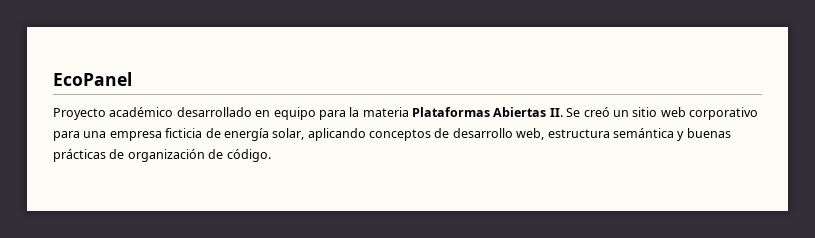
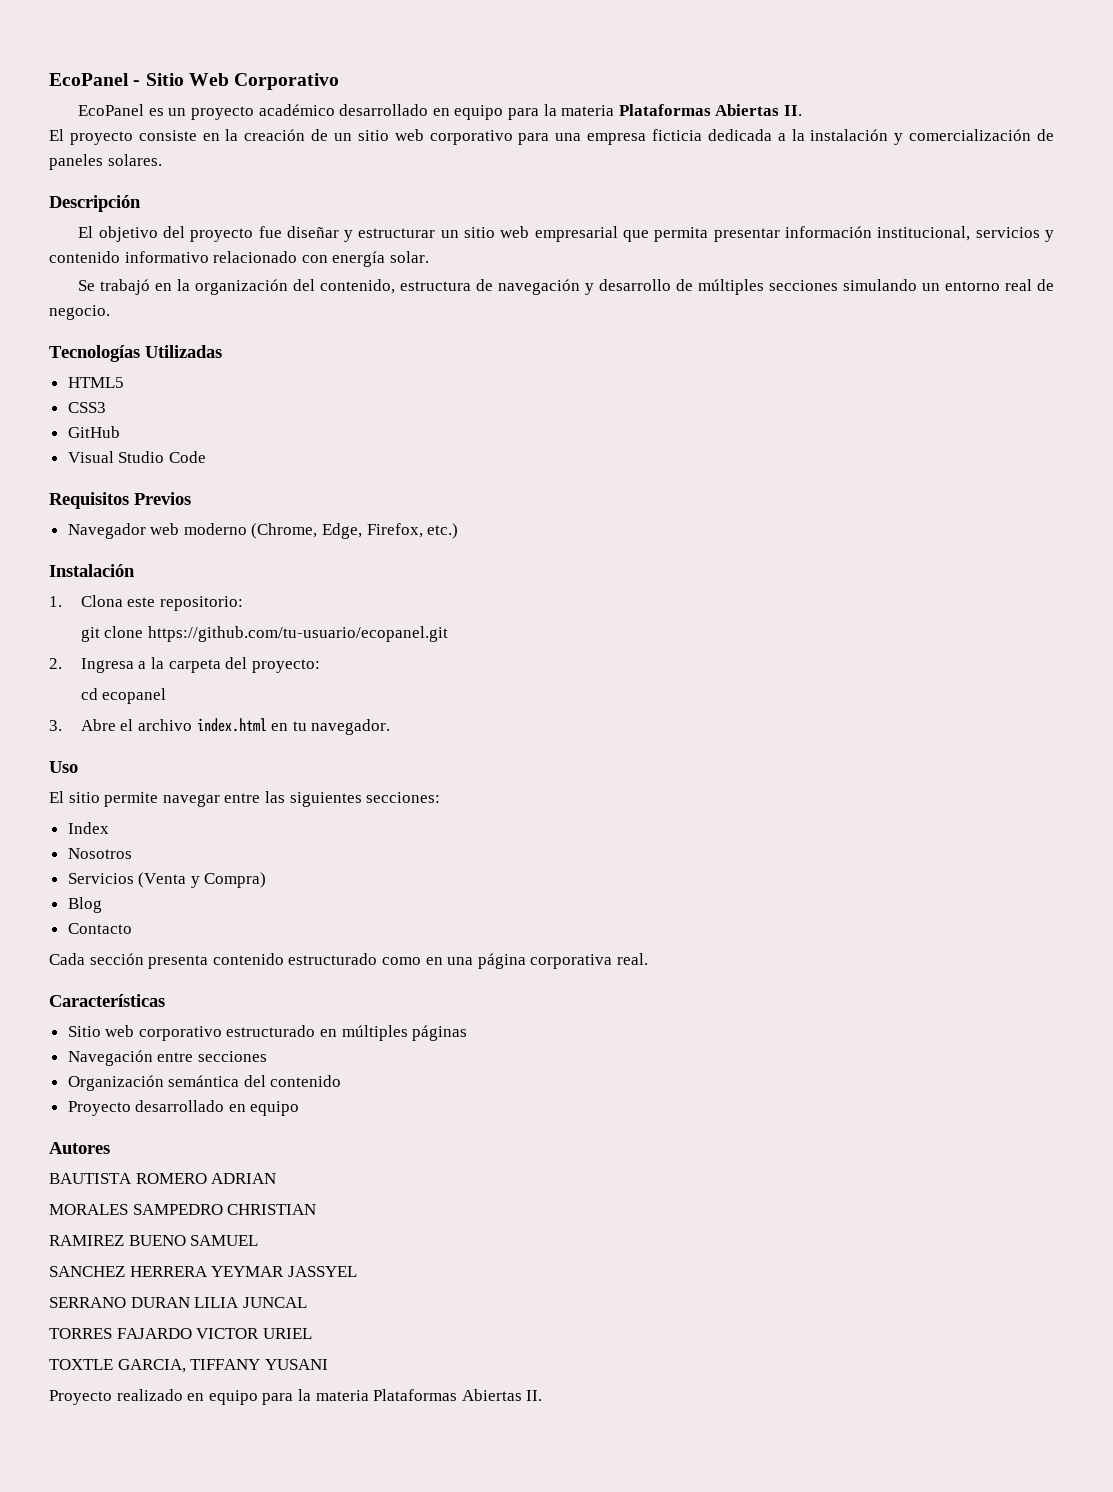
[53,72,132,86] [53,108,106,120] EcoPanel // Proyecto -> [49,73,340,90] [78,104,254,120] EcoPanel - Sitio Web Corporativo // EcoPanel es un proyecto
[566,107,610,117] Se creó -> [49,129,329,145] // El proyecto consiste en la creación de
[205,128,731,141] [53,149,271,162] de energía solar, aplicando conceptos de desarrollo web, estructura semántica y buenas prácticas de organización de código. -> [707,129,1055,145] [49,154,162,170] [49,195,141,212] [78,226,1055,242] [49,251,429,267] [78,279,1054,295] [49,305,110,320] [49,345,222,362] [67,377,124,388] [67,402,106,413] [67,426,120,438] [67,451,206,463] [49,492,191,509] [67,523,459,539] [49,564,135,577] [49,595,244,611] [80,626,449,642] [49,657,320,673] [80,688,167,704] [49,718,391,735] [49,761,78,773] [49,791,441,807] [67,822,109,834] [67,848,132,859] [67,872,267,888] [67,897,102,913] [67,923,132,934] [49,953,648,969] [49,994,165,1007] [67,1025,468,1041] [67,1050,267,1066] [67,1075,342,1091] [67,1100,300,1116] [49,1142,110,1154] [49,1173,277,1184] [49,1204,317,1215] [49,1235,259,1246] [49,1266,357,1277] [49,1297,307,1308] [49,1328,312,1339] [49,1359,328,1373] [49,1389,543,1405] dedicada a la instalación y comercialización de paneles solares. // Descripción // El objetivo del proyecto fue diseñar y estructurar un sitio web empresarial que permita presentar información institucional, servicios y contenido informativo relacionado con energía solar. // Se trabajó en la organización del contenido, estructura de navegación y desarrollo de múltiples secciones simulando un entorno real de negocio. // Tecnologías Utilizadas // HTML5 // CSS3 // GitHub // Visual Studio Code // Requisitos Previos // Navegador web moderno (Chrome, Edge, Firefox, etc.) // Instalación // 1. Clona este repositorio: // git clone https://github.com/tu-usuario/ecopanel.git // 2. Ingresa a la carpeta del proyecto: // cd ecopanel // 3. Abre el archivo index.html en tu navegador. // Uso // El sitio permite navegar entre las siguientes secciones: // Index // Nosotros // Servicios (Venta y Compra) // Blog // Contacto // Cada sección presenta contenido estructurado como en una página corporativa real. // Características // Sitio web corporativo estructurado en múltiples páginas // Navegación entre secciones // Organización semántica del contenido // Proyecto desarrollado en equipo // Autores // BAUTISTA ROMERO ADRIAN // MORALES SAMPEDRO CHRISTIAN // RAMIREZ BUENO SAMUEL // SANCHEZ HERRERA YEYMAR JASSYEL // SERRANO DURAN LILIA JUNCAL // TORRES FAJARDO VICTOR URIEL // TOXTLE GARCIA, TIFFANY YUSANI // Proyecto realizado en equipo para la materia Plataformas Abiertas II.

